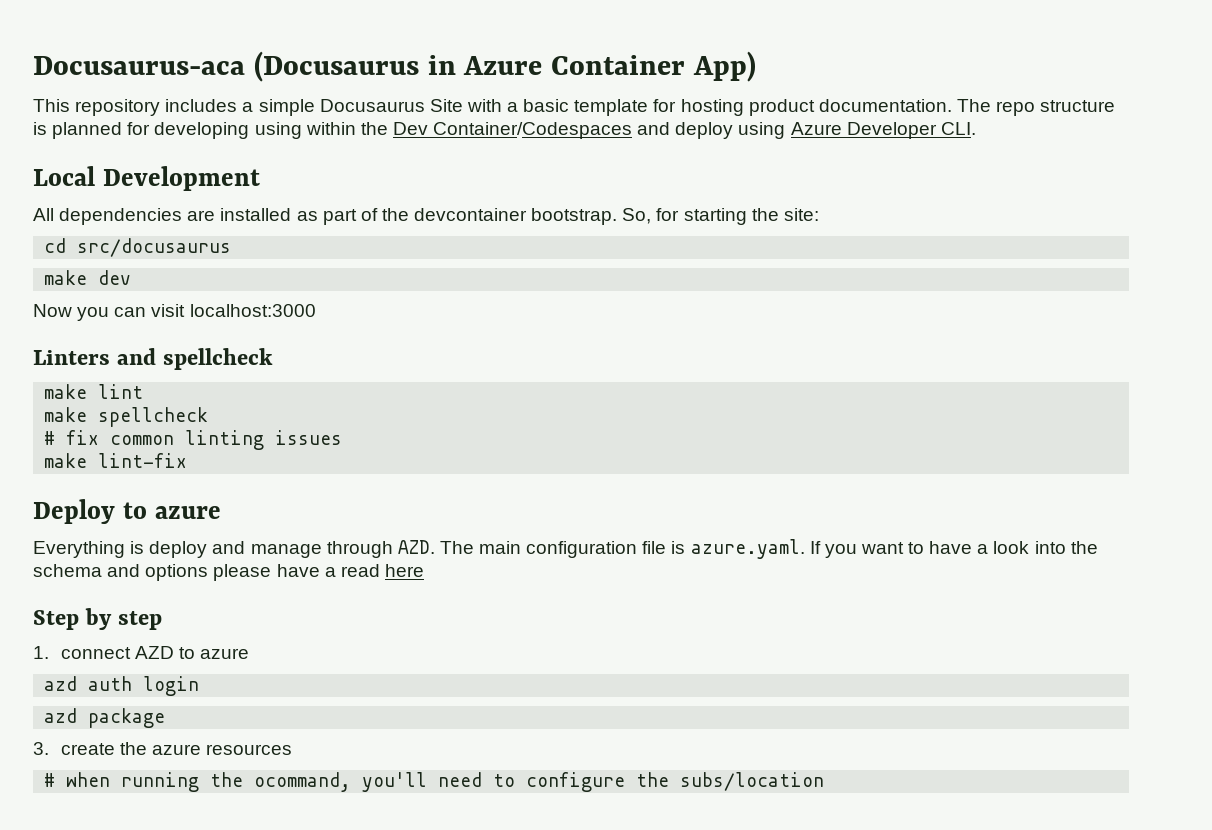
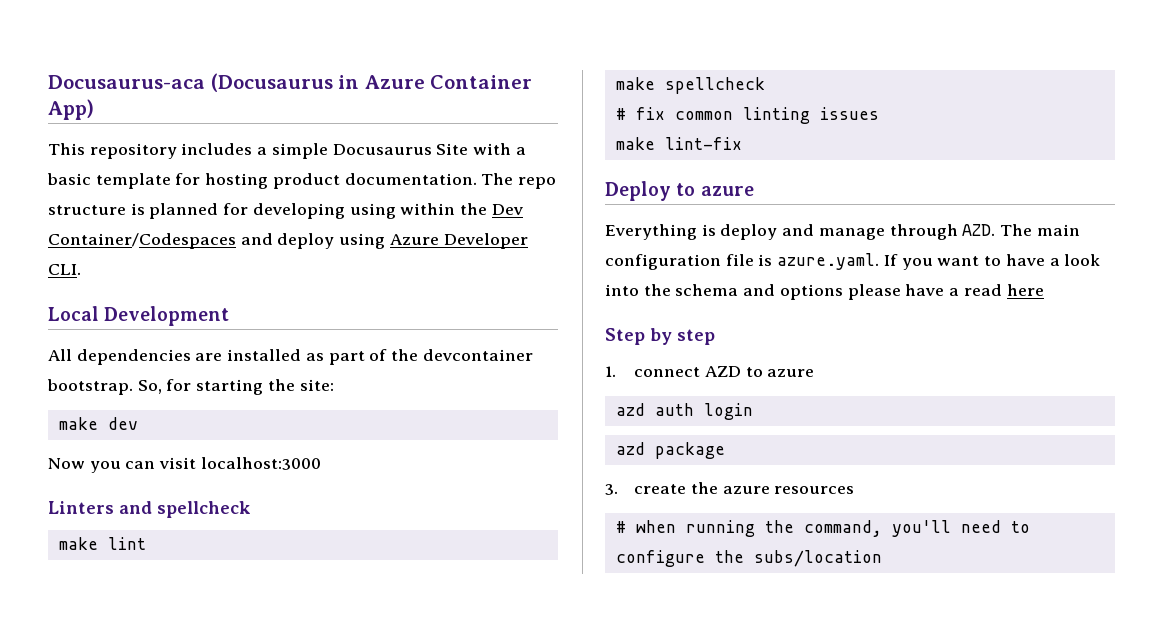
[44,238,232,257] // cd src/docusaurus -> (334, 385) none
[254,772,352,792] ocommand, -> [803,520,882,537] command,

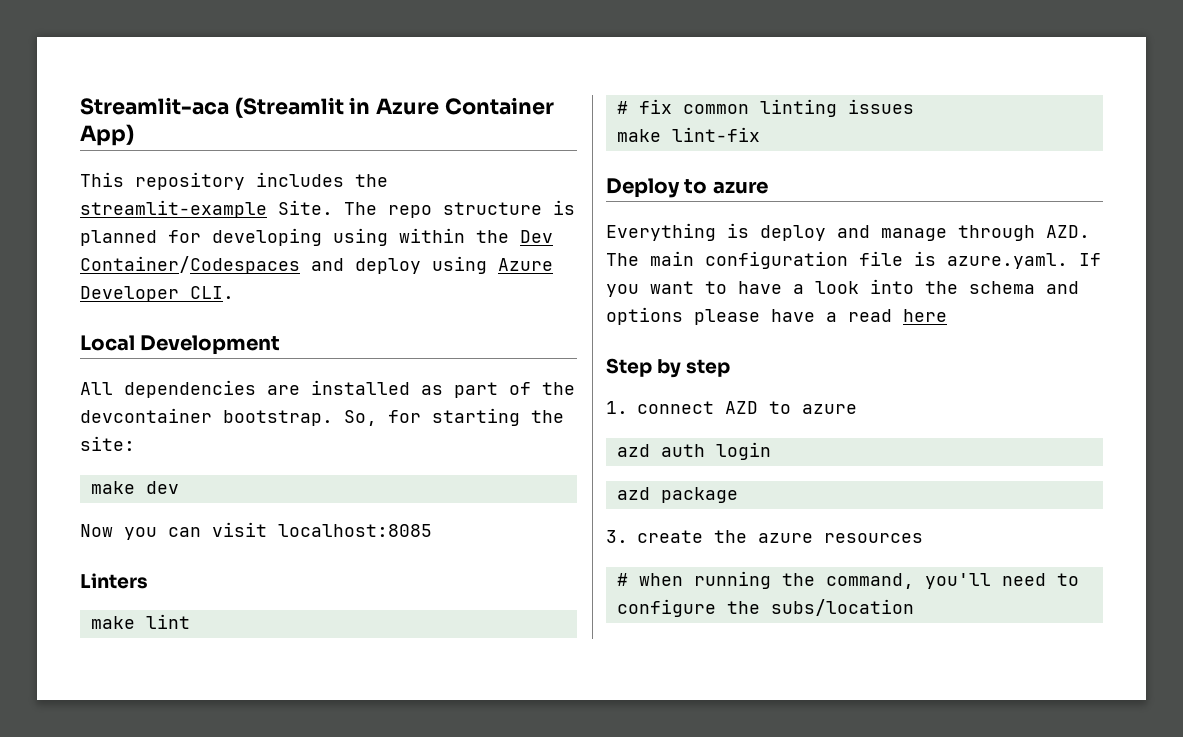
[48,73,333,92] Docusaurus-aca (Docusaurus -> [80,97,344,118] Streamlit-aca (Streamlit
[257,143,526,159] [47,173,477,189] a simple Docusaurus Site with a basic template for hosting product documentation. -> [355,174,388,187] [80,200,333,218] the streamlit-example Site.
[200,457,321,470] localhost:3000 -> [278,524,432,537] localhost:8085
[119,501,251,518] and spellcheck -> (148, 581) none
[615,77,765,94] // make spellcheck -> (190, 621) none

